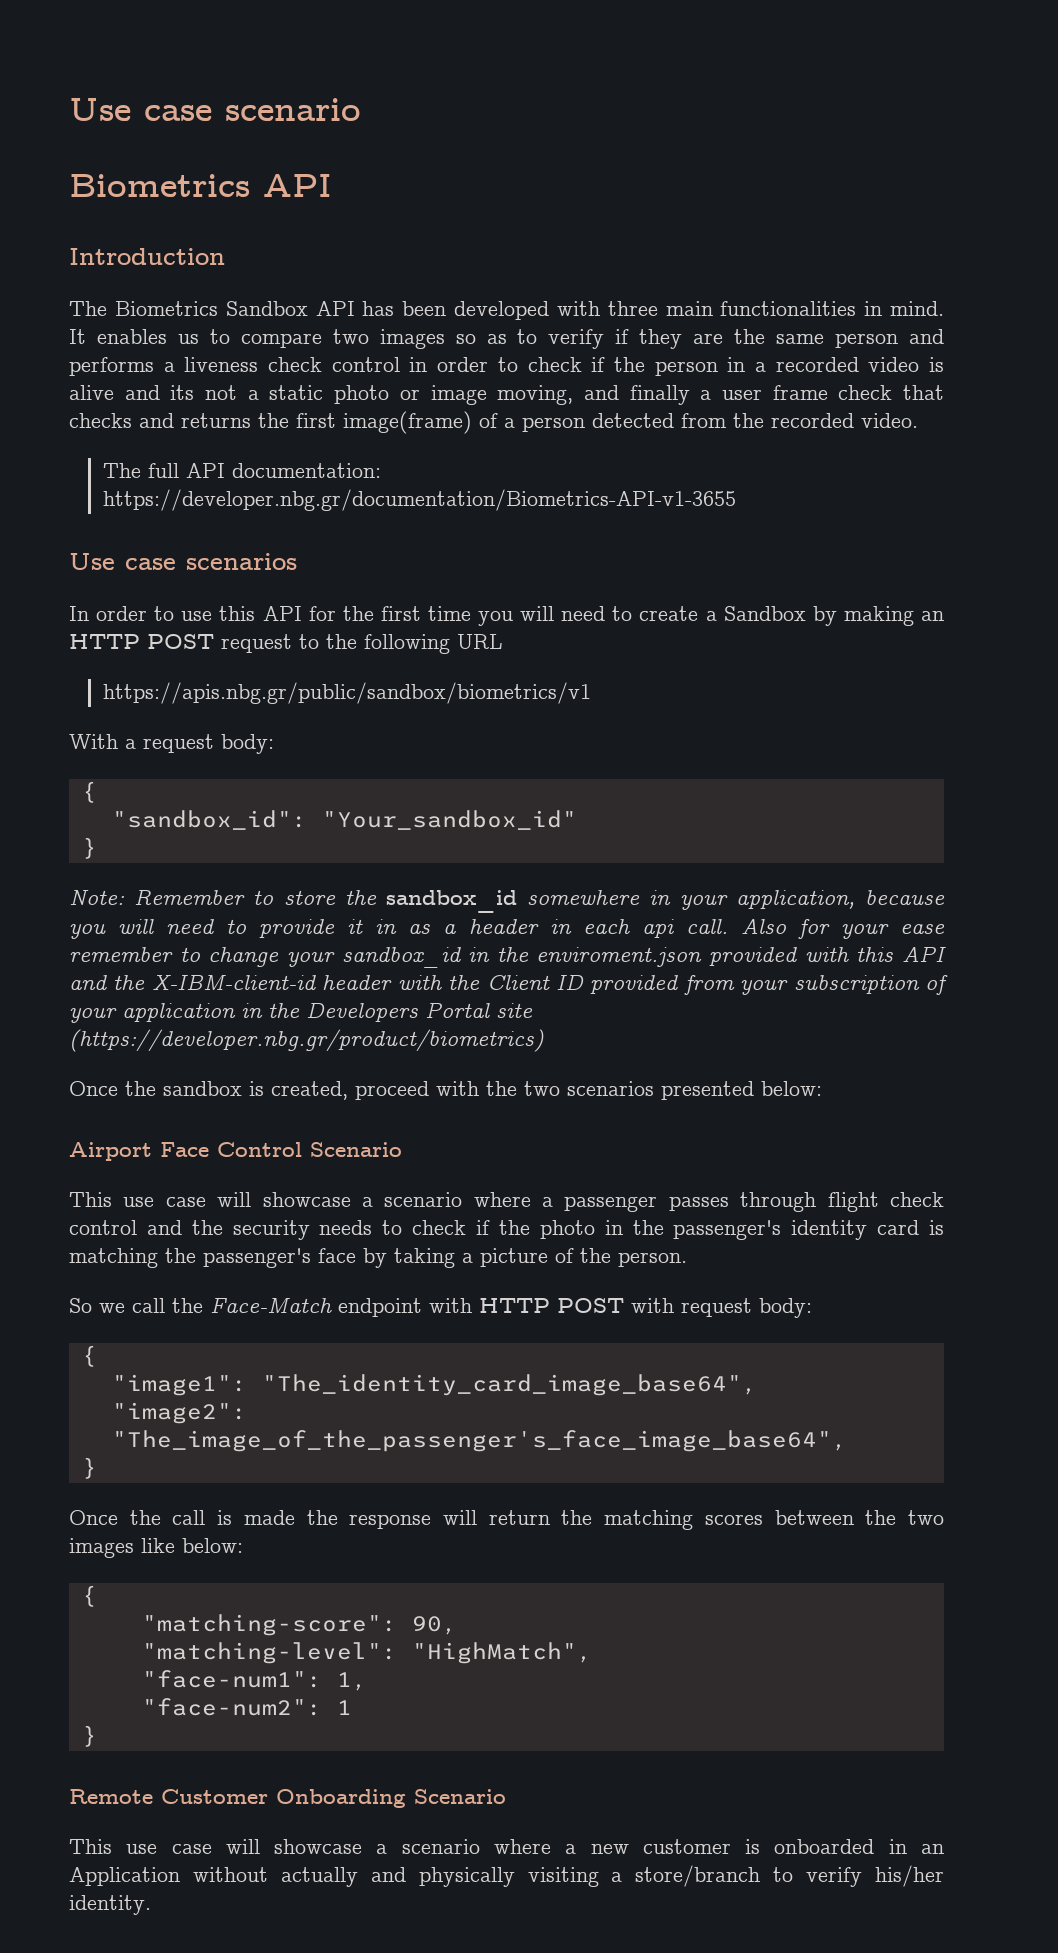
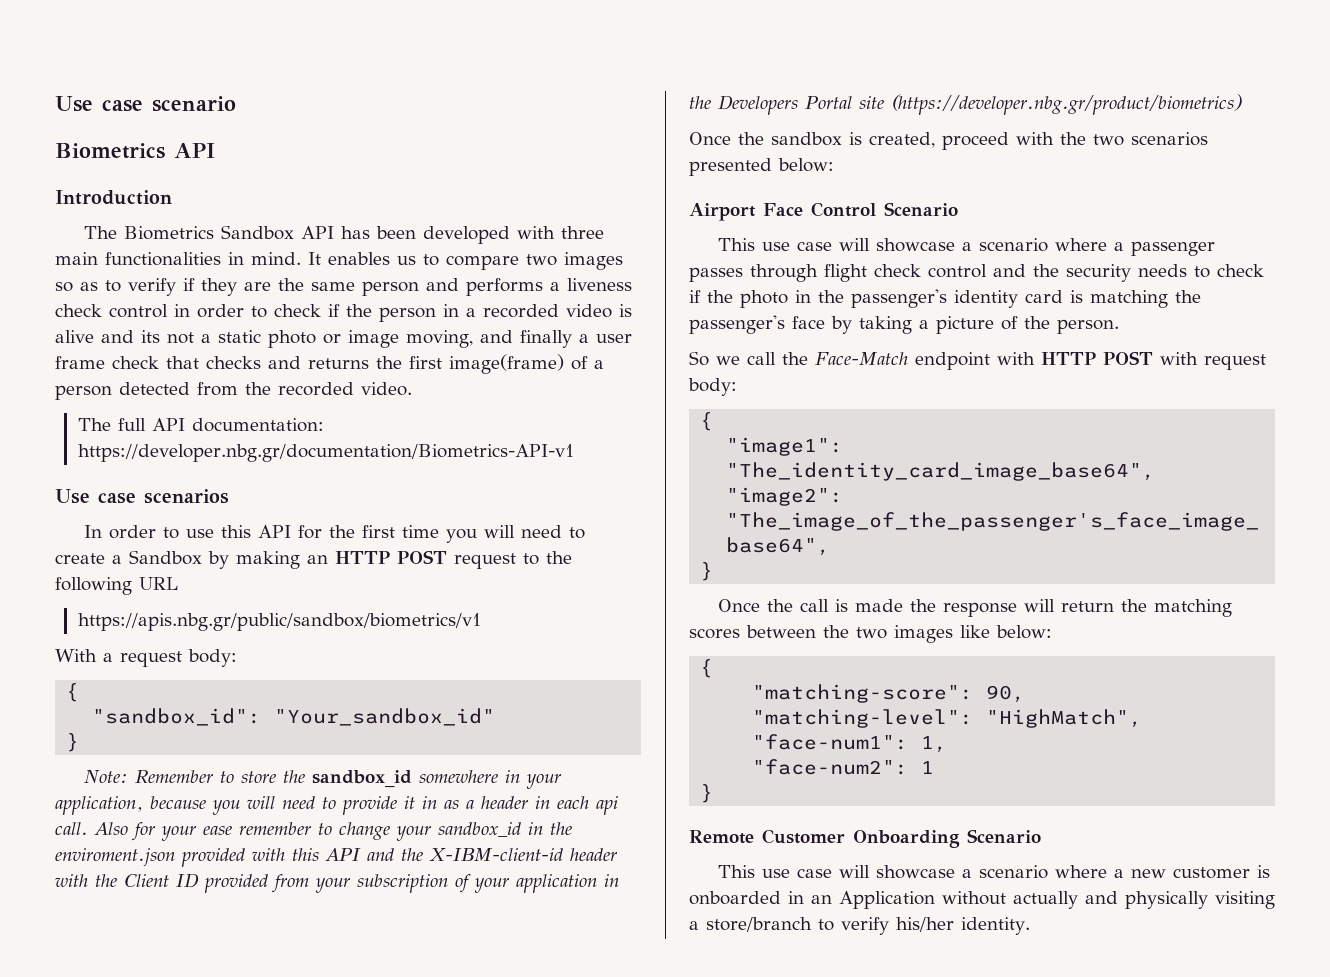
[103,489,737,511] https://developer.nbg.gr/documentation/Biometrics-API-v1-3655 -> [77,444,574,462] https://developer.nbg.gr/documentation/Biometrics-API-v1

